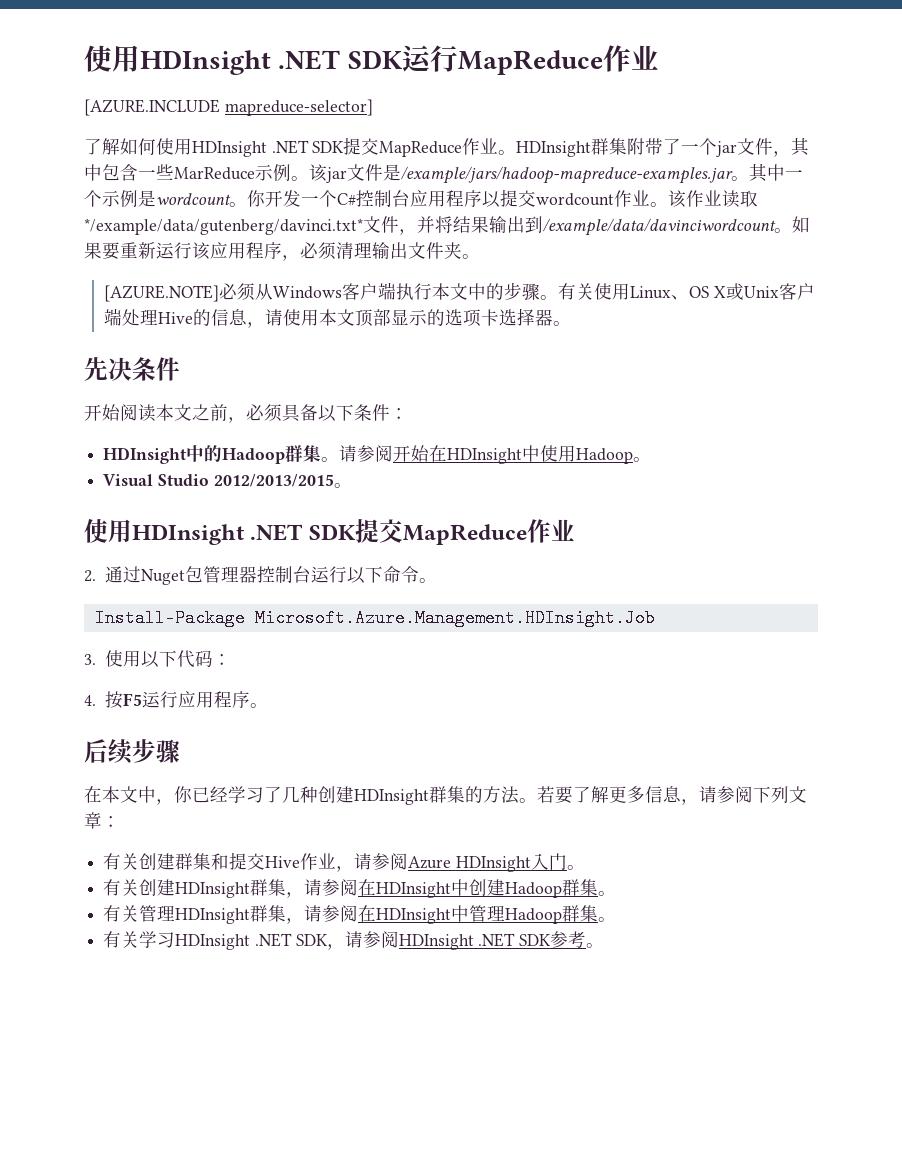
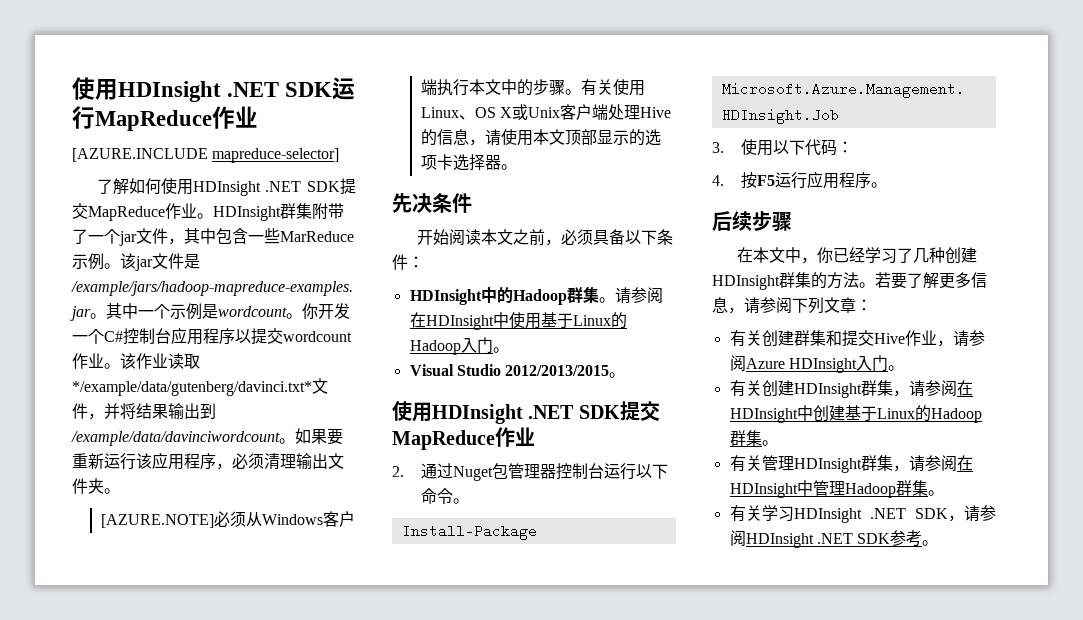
[393,445,430,462] 开始 -> (663, 295) none
[576,448,634,464] Hadoop -> [540,312,627,329] [409,337,493,355] 基于Linux的Hadoop入门
(506, 887) none -> [844,405,931,422] 基于Linux的

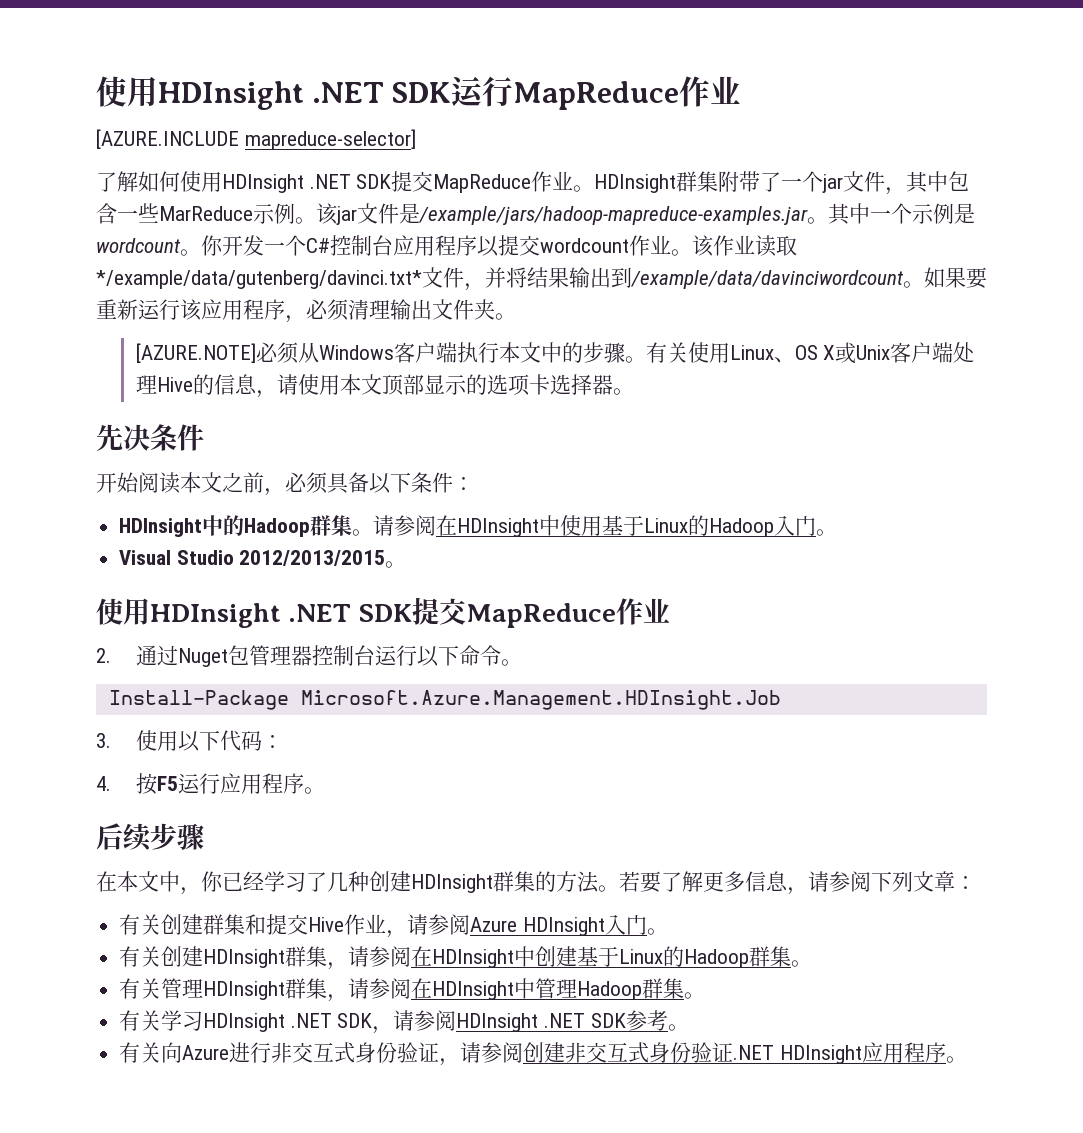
(939, 543) none -> [119,1042,967,1066] // 有关向Azure进行非交互式身份验证，请参阅创建非交互式身份验证.NET HDInsight应用程序。

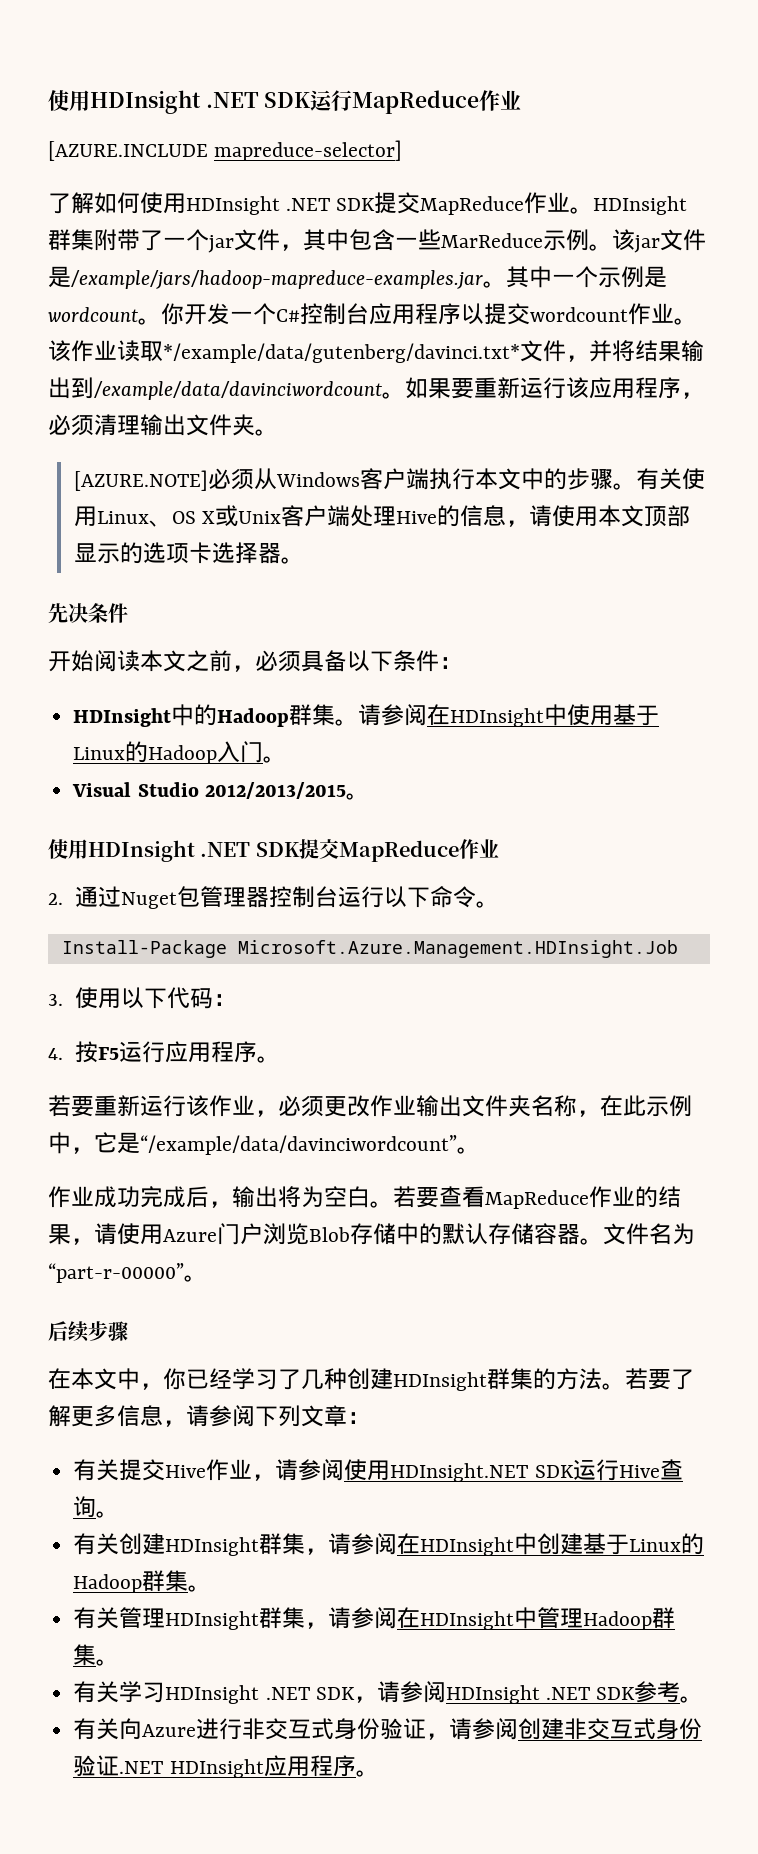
(325, 790) none -> [48,1095,692,1117] [48,1132,480,1155] [48,1186,681,1209] [48,1223,695,1245] [48,1263,207,1283] // 若要重新运行该作业，必须更改作业输出文件夹名称，在此示例中，它是“/example/data/davinciwordcount”。 // 作业成功完成后，输出将为空白。若要查看MapReduce作业的结果，请使用Azure门户浏览Blob存储中的默认存储容器。文件名为“part-r-00000”。
[161,914,267,935] 创建群集和 -> (120, 1470) none
[470,914,647,936] Azure HDInsight入门 -> [344,1459,683,1482] [73,1496,97,1517] 使用HDInsight.NET SDK运行Hive查询

